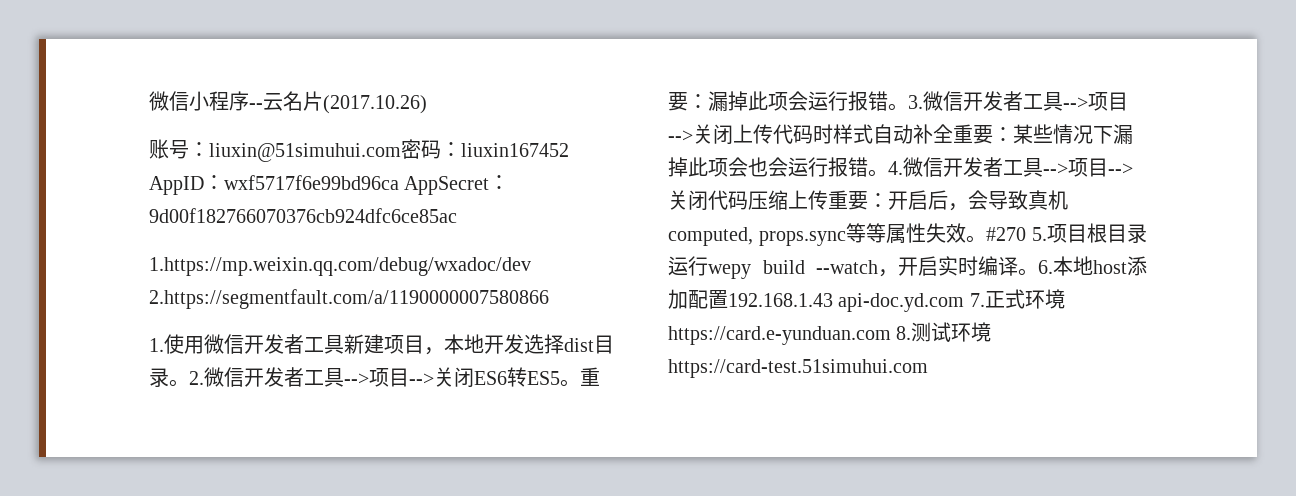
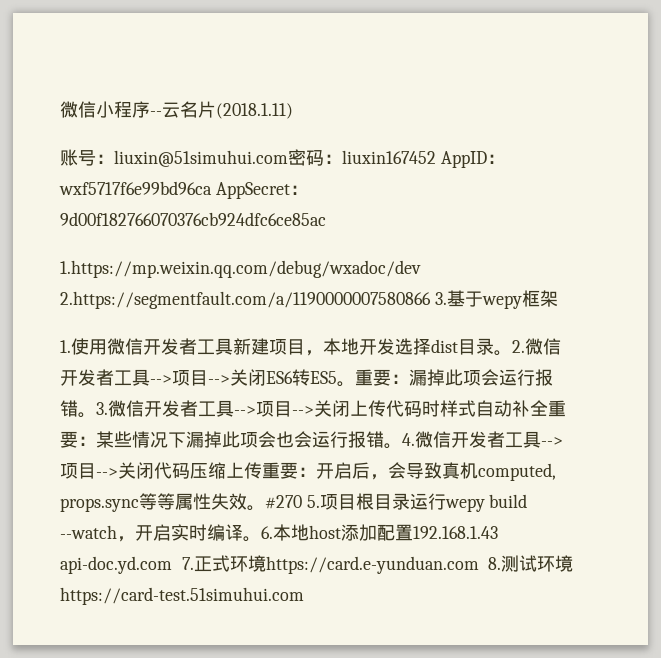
[323,95,427,114] (2017.10.26) -> [216,103,293,119] (2018.1.11)
(549, 299) none -> [434,290,558,309] 3.基于wepy框架

